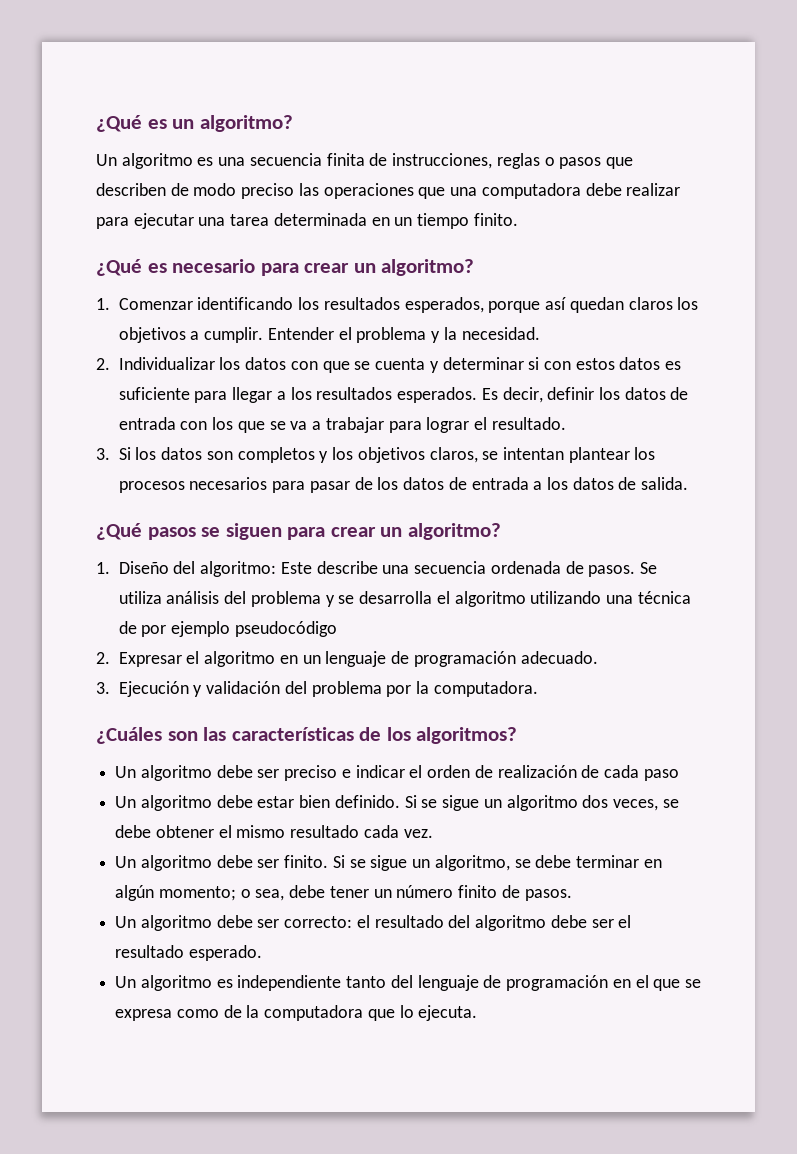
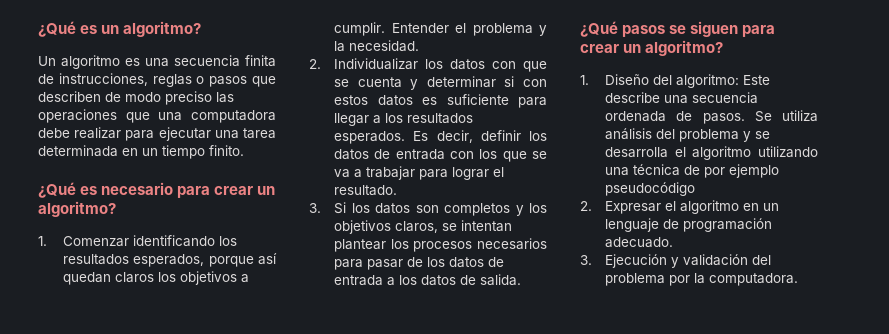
[96,727,518,744] [115,765,679,781] [115,795,679,811] [115,825,433,838] [115,855,662,871] [115,885,572,901] [115,915,632,931] [115,945,262,961] [115,975,701,991] [115,1005,478,1021] // ¿Cuáles son las características de los algoritmos? // Un algoritmo debe ser preciso e indicar el orden de realización de cada paso // Un algoritmo debe estar bien definido. Si se sigue un algoritmo dos veces, se debe obtener el mismo resultado cada vez. // Un algoritmo debe ser finito. Si se sigue un algoritmo, se debe terminar en algún momento; o sea, debe tener un número finito de pasos. // Un algoritmo debe ser correcto: el resultado del algoritmo debe ser el resultado esperado. // Un algoritmo es independiente tanto del lenguaje de programación en el que se expresa como de la computadora que lo ejecuta. -> (799, 279) none

